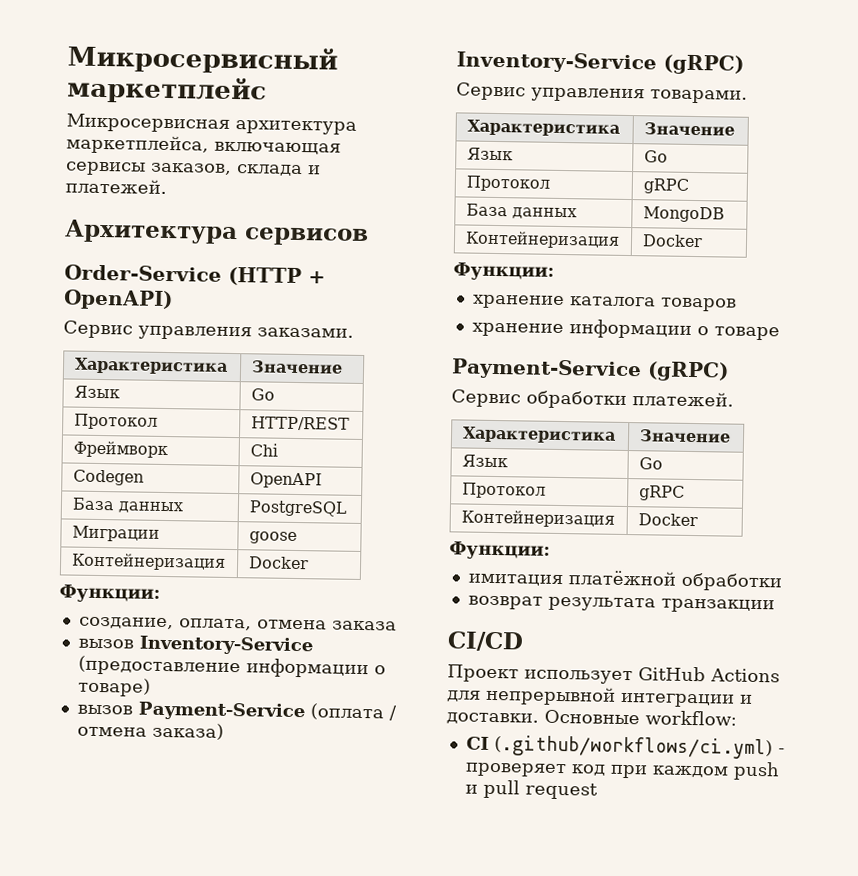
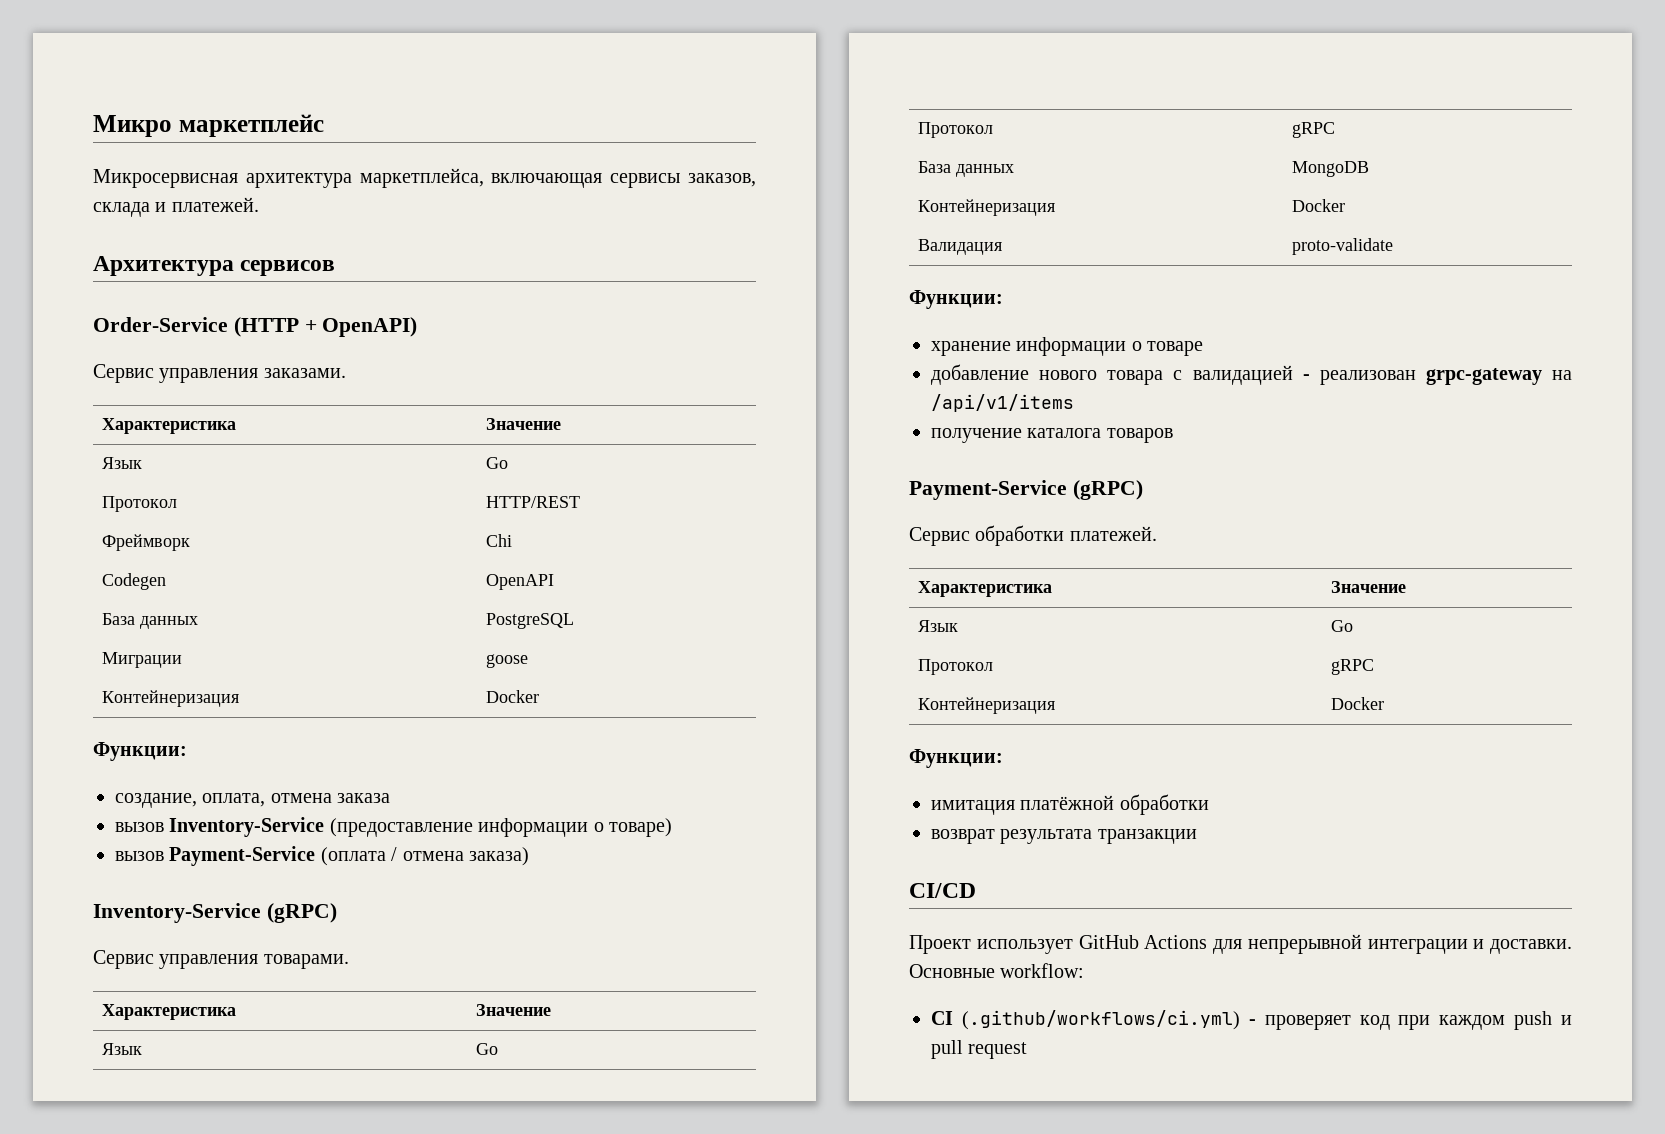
[67,44,338,75] Микросервисный -> [93,115,172,137] Микро
[453,262,555,281] [471,294,737,312] // Функции: // хранение каталога товаров -> [917,239,1002,255] [1291,238,1393,255] [909,290,1003,309] // Валидация | proto-validate // Функции:
(780, 333) none -> [931,364,1572,385] [931,394,1074,412] [931,428,1173,443] // добавление нового товара с валидацией - реализован grpc-gateway на /api/v1/items // получение каталога товаров

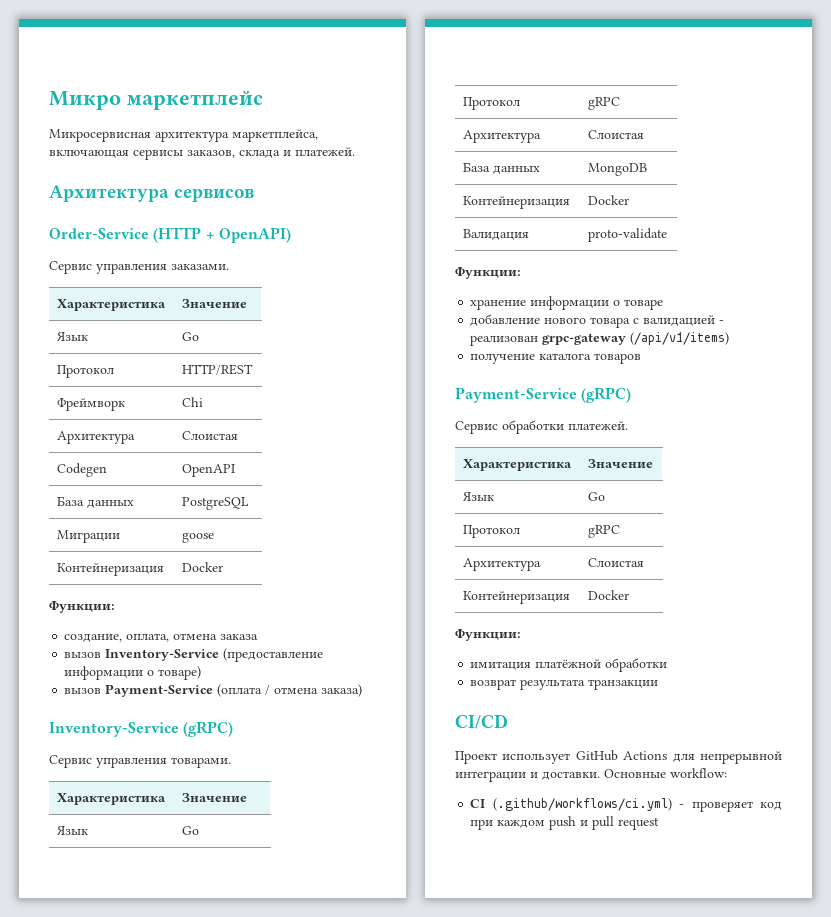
(512, 540) none -> [57,431,136,444] [182,431,239,440] // Архитектура | Слоистая
(1335, 130) none -> [463,130,542,143] [588,130,645,139] // Архитектура | Слоистая
[1552,370,1572,380] [931,394,1074,412] на /api/v1/items -> [630,332,730,345] (/api/v1/items)
(1374, 667) none -> [463,558,542,571] [588,558,645,567] // Архитектура | Слоистая

